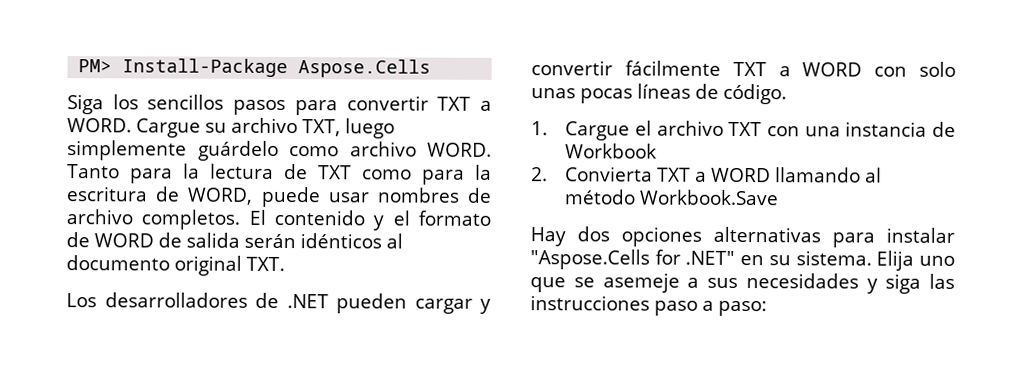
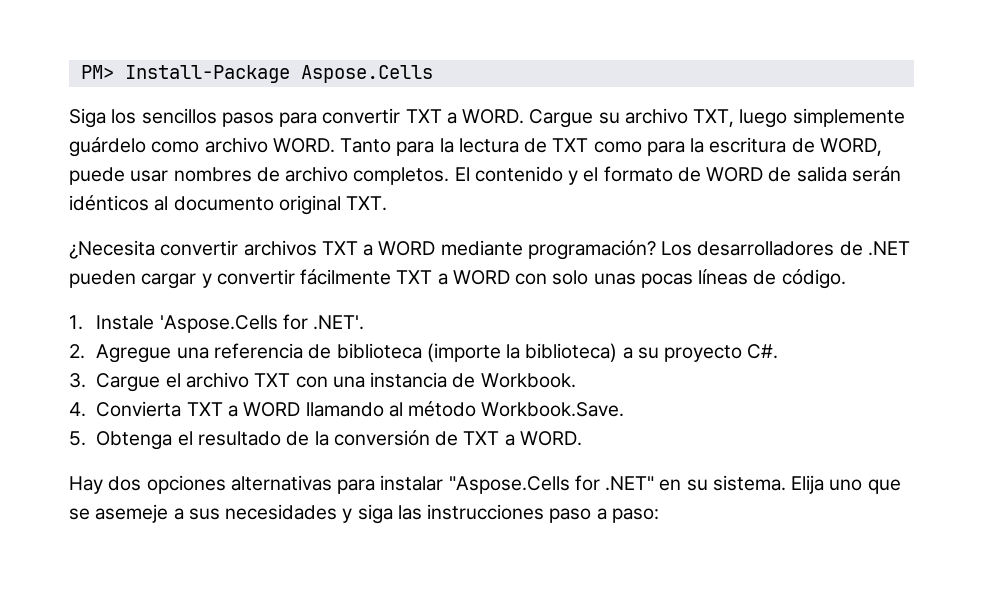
(285, 264) none -> [69,240,656,260] ¿Necesita convertir archivos TXT a WORD mediante programación?
(548, 128) none -> [96,314,365,333] [69,343,779,363] [69,373,86,388] Instale 'Aspose.Cells for .NET'. // 2. Agregue una referencia de biblioteca (importe la biblioteca) a su proyecto C#. // 3.
[565,143,658,159] [531,167,548,182] Workbook // 2. -> [480,373,576,388] [69,402,86,417] Workbook. // 4.
[639,189,780,206] Workbook.Save -> [481,402,625,417] [69,430,582,450] Workbook.Save. // 5. Obtenga el resultado de la conversión de TXT a WORD.

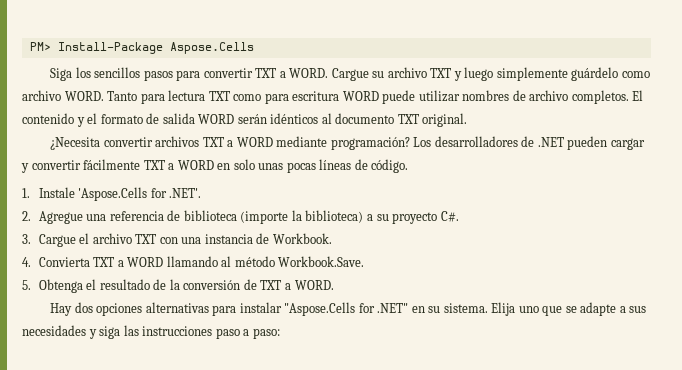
[693,109,735,127] TXT, -> [430,68,462,81] TXT y
[439,137,882,156] [69,167,169,185] la lectura de TXT como para la escritura de WORD, puede usar -> [168,90,460,104] lectura TXT como para escritura WORD puede utilizar
[706,166,847,182] WORD de salida -> [162,113,235,124] salida WORD
[278,195,388,215] original TXT. -> [397,113,468,127] TXT original.
[515,273,548,285] con -> [217,163,231,170] en
[95,504,169,523] asemeje -> [580,302,617,316] adapte

